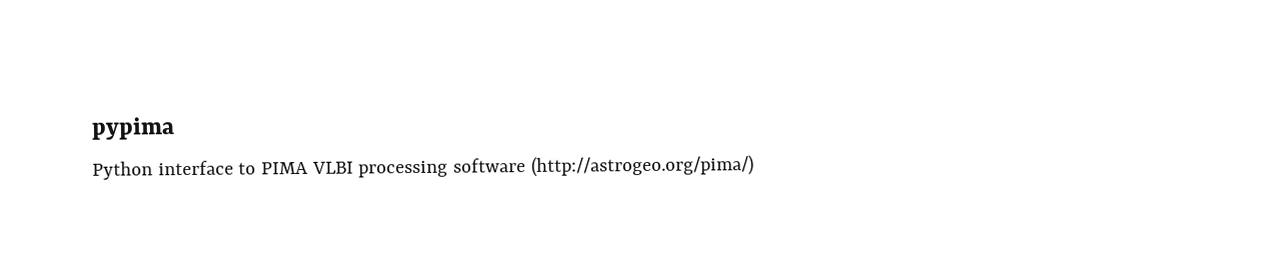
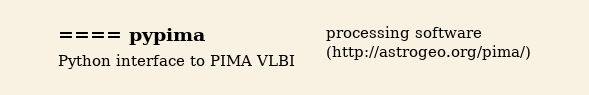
(91, 128) none -> [58,32,122,41] ====

